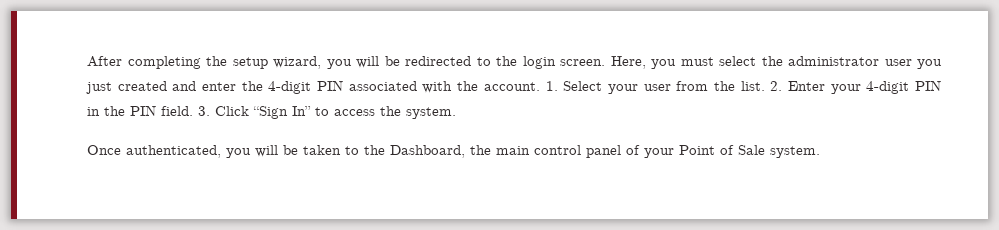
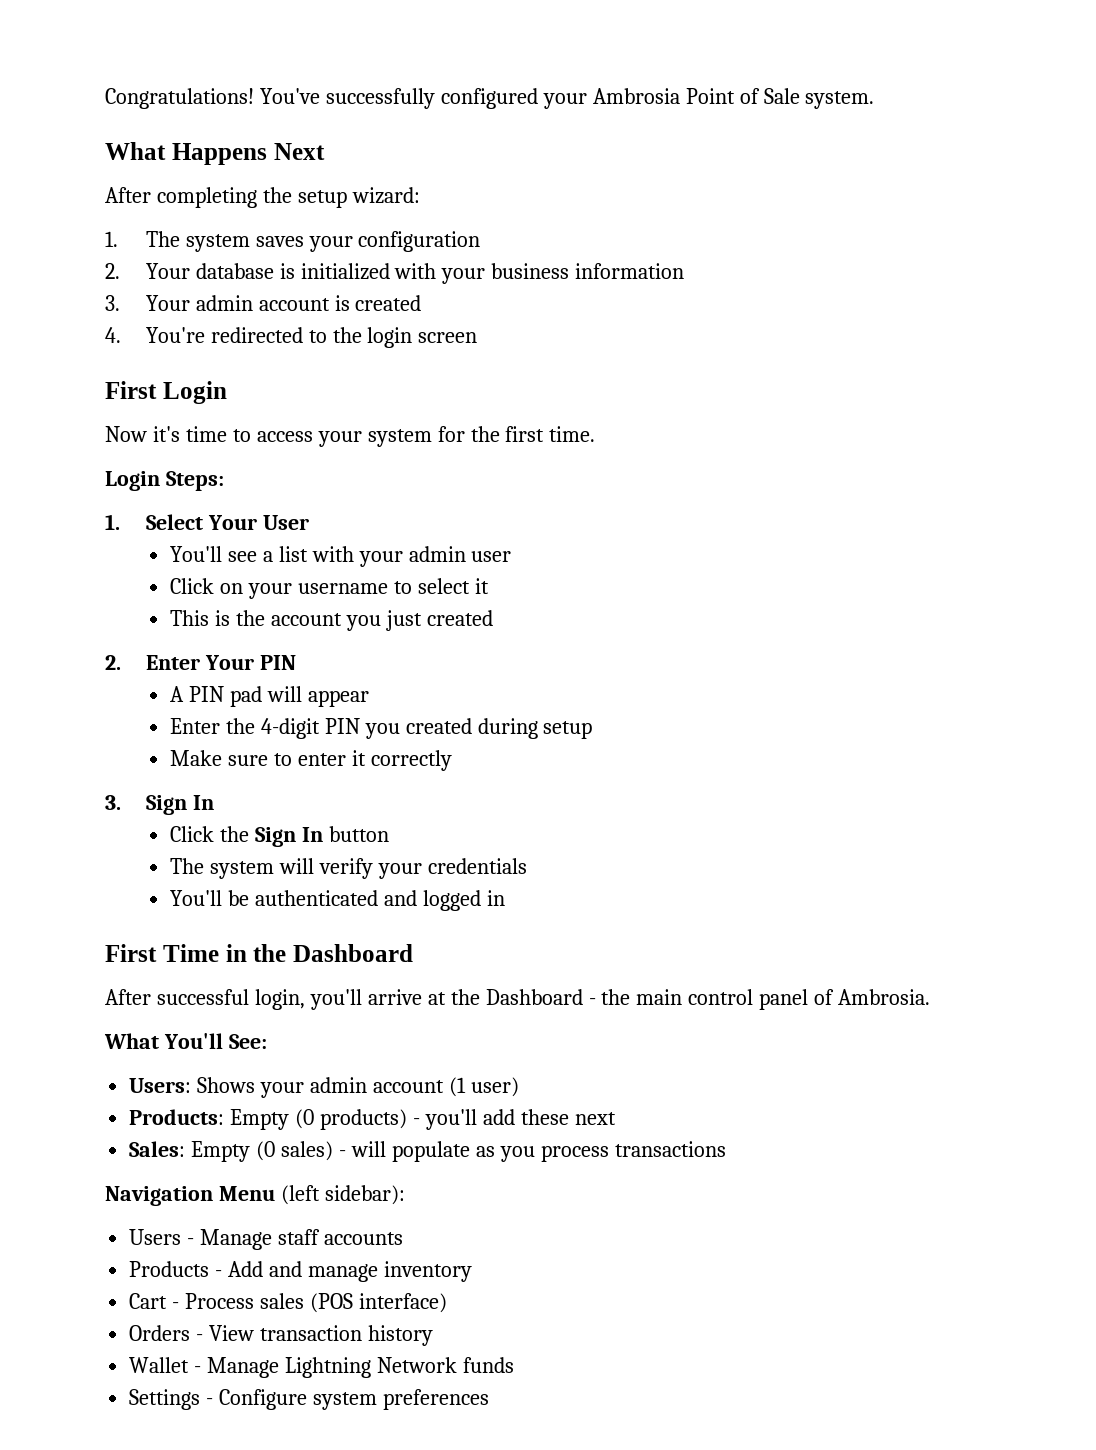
[87,56,942,69] [86,80,941,94] [87,105,456,119] [87,145,465,158] After completing the setup wizard, you will be redirected to the login screen. Here, you must select the administrator user you just created and enter the 4-digit PIN associated with the account. 1. Select your user from the list. 2. Enter your 4-digit PIN in the PIN field. 3. Click “Sign In” to access the system. // Once authenticated, you will be taken to the Dashboard, -> [105,88,875,109] [105,142,325,165] [105,187,420,208] [105,231,481,252] [105,263,685,284] [105,295,422,311] [105,327,478,348] [105,381,227,404] [105,426,596,447] [105,471,224,491] [105,514,309,530] [169,546,512,567] [169,578,489,599] [169,610,493,631] [105,655,296,670] [169,686,369,707] [169,718,593,739] [169,750,452,771] [105,795,214,815] [169,826,389,847] [169,858,527,879] [169,890,505,911] [105,944,413,962] [105,989,596,1010] Congratulations! You've successfully configured your Ambrosia Point of Sale system. // What Happens Next // After completing the setup wizard: // 1. The system saves your configuration // 2. Your database is initialized with your business information // 3. Your admin account is created // 4. You're redirected to the login screen // First Login // Now it's time to access your system for the first time. // Login Steps: // 1. Select Your User // You'll see a list with your admin user // Click on your username to select it // This is the account you just created // 2. Enter Your PIN // A PIN pad will appear // Enter the 4-digit PIN you created during setup // Make sure to enter it correctly // 3. Sign In // Click the Sign In button // The system will verify your credentials // You'll be authenticated and logged in // First Time in the Dashboard // After successful login, you'll arrive at the Dashboard -
[644,145,820,158] your Point of Sale system. -> [838,989,931,1005] [104,1033,267,1049] [129,1077,519,1098] [129,1109,616,1130] [129,1141,726,1162] [105,1185,405,1206] [129,1229,403,1250] [129,1261,472,1282] [129,1293,447,1313] [129,1325,433,1346] [129,1357,514,1378] [129,1389,489,1410] Ambrosia. // What You'll See: // Users: Shows your admin account (1 user) // Products: Empty (0 products) - you'll add these next // Sales: Empty (0 sales) - will populate as you process transactions // Navigation Menu (left sidebar): // Users - Manage staff accounts // Products - Add and manage inventory // Cart - Process sales (POS interface) // Orders - View transaction history // Wallet - Manage Lightning Network funds // Settings - Configure system preferences

